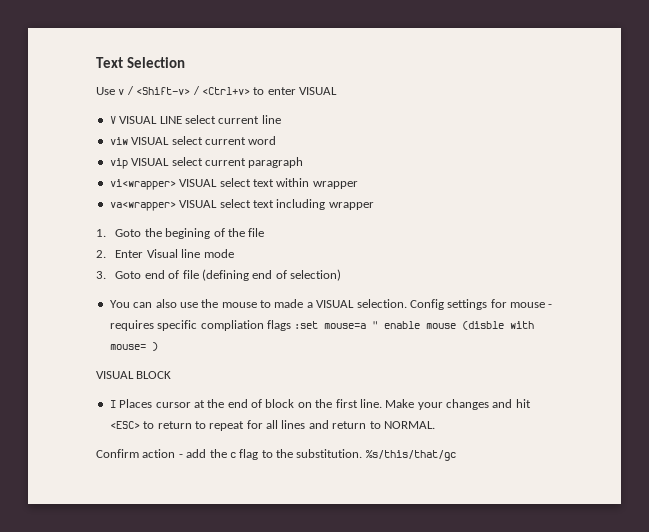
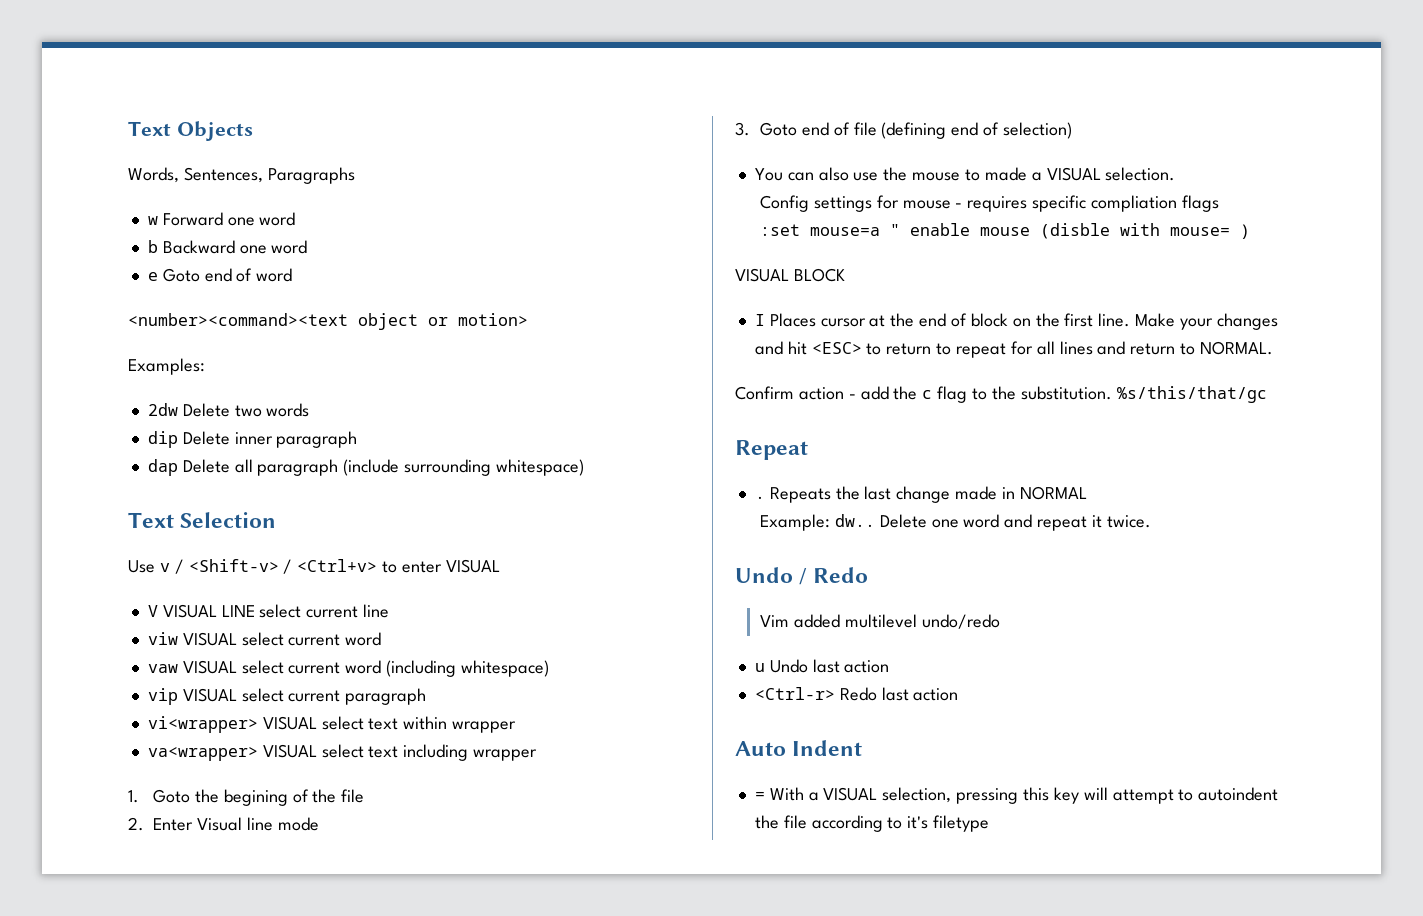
[96,57,123,68] Text -> [128,121,253,141] [128,167,355,184] [147,212,296,226] [147,240,308,254] [147,268,293,282] [128,313,528,330] [128,358,205,375] [147,403,310,417] [147,431,358,448] [147,459,584,476] [128,512,174,528] Text Objects // Words, Sentences, Paragraphs // w Forward one word // b Backward one word // e Goto end of word // <number><command><text object or motion> // Examples: // 2dw Delete two words // dip Delete inner paragraph // dap Delete all paragraph (include surrounding whitespace) // Text
(277, 140) none -> [147,660,549,677] // vaw VISUAL select current word (including whitespace)
(407, 303) none -> (1176, 174) //
(291, 325) none -> (1219, 203) //
(456, 455) none -> [735,440,808,460] [754,486,1087,503] [760,514,1151,531] [735,567,869,585] [760,614,1000,629] [754,659,890,673] [754,687,959,701] [735,740,863,756] [754,787,1279,804] [754,815,990,832] // Repeat // . Repeats the last change made in NORMAL // Example: dw.. Delete one word and repeat it twice. // Undo / Redo // Vim added multilevel undo/redo // u Undo last action // <Ctrl-r> Redo last action // Auto Indent // = With a VISUAL selection, pressing this key will attempt to autoindent the file according to it's filetype

